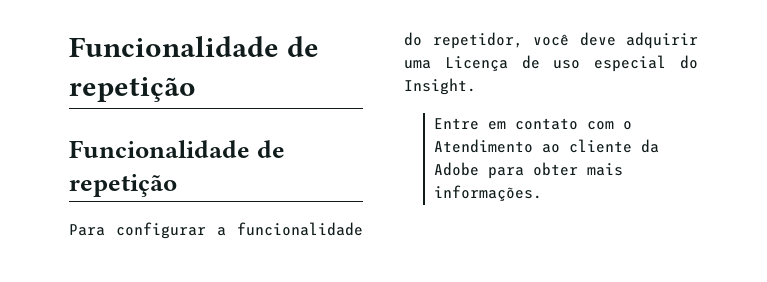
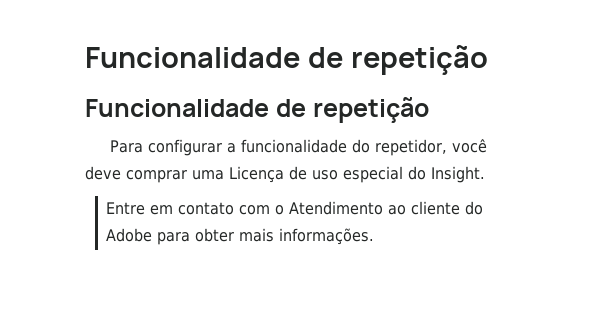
[626,32,698,49] adquirir -> [126,170,187,183] comprar
[640,139,659,153] da -> [465,201,484,215] do

